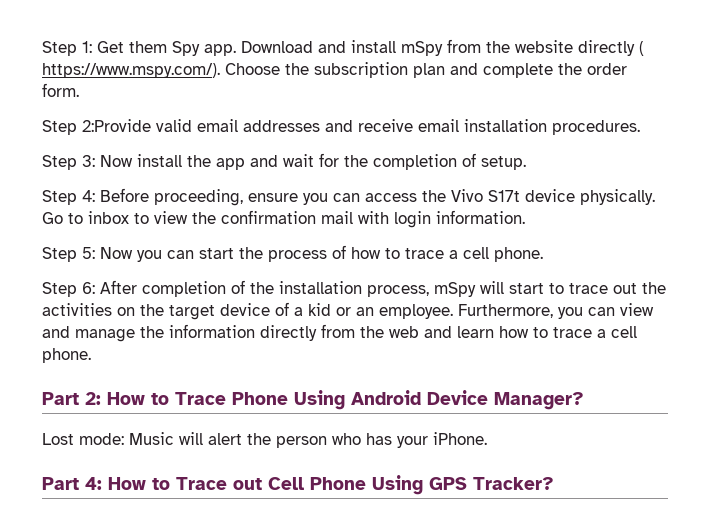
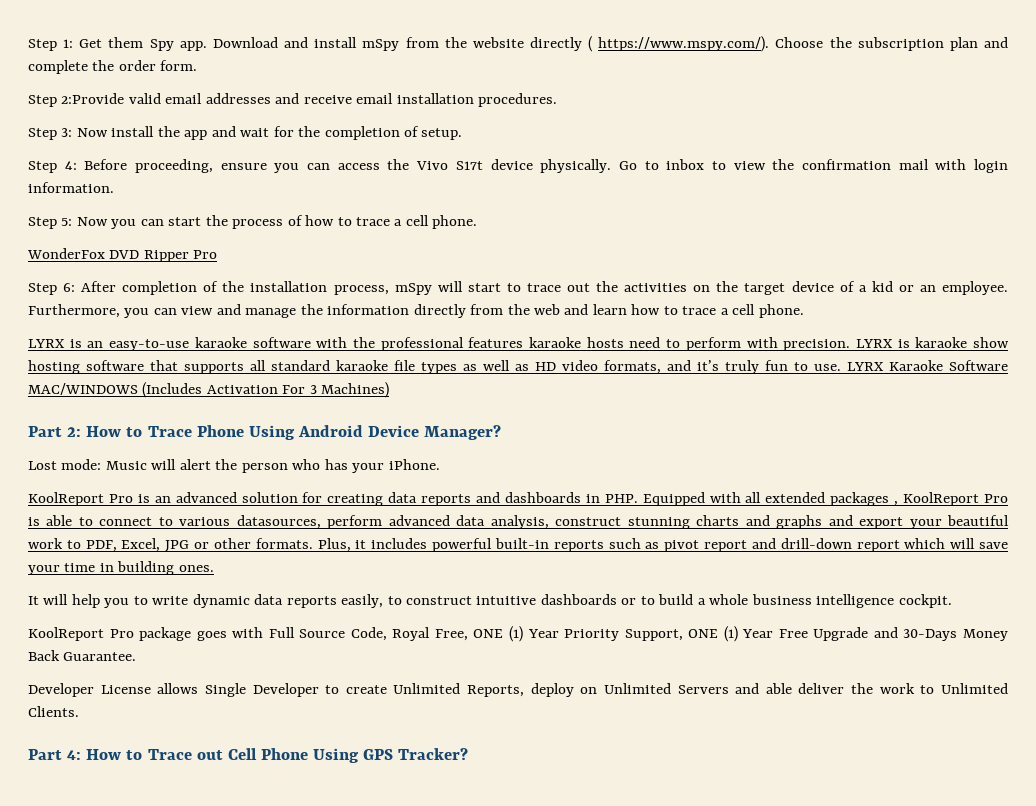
(543, 254) none -> [27,248,218,262] // WonderFox DVD Ripper Pro
(91, 355) none -> [28,337,1010,351] [28,360,1008,374] [28,382,390,398] // LYRX is an easy-to-use karaoke software with the professional features karaoke hosts need to perform with precision. LYRX is karaoke show hosting software that supports all standard karaoke file types as well as HD video formats, and it’s truly fun to use. LYRX Karaoke Software MAC/WINDOWS (Includes Activation For 3 Machines)
(487, 438) none -> [28,492,1009,506] [28,515,1010,529] [28,538,1009,552] [28,561,214,575] [28,594,952,608] [28,626,1008,642] [28,650,137,661] [28,683,1009,697] [28,706,79,717] // KoolReport Pro is an advanced solution for creating data reports and dashboards in PHP. Equipped with all extended packages , KoolReport Pro is able to connect to various datasources, perform advanced data analysis, construct stunning charts and graphs and export your beautiful work to PDF, Excel, JPG or other formats. Plus, it includes powerful built-in reports such as pivot report and drill-down report which will save your time in building ones. // It will help you to write dynamic data reports easily, to construct intuitive dashboards or to build a whole business intelligence cockpit. // KoolReport Pro package goes with Full Source Code, Royal Free, ONE (1) Year Priority Support, ONE (1) Year Free Upgrade and 30-Days Money Back Guarantee. // Developer License allows Single Developer to create Unlimited Reports, deploy on Unlimited Servers and able deliver the work to Unlimited Clients.

